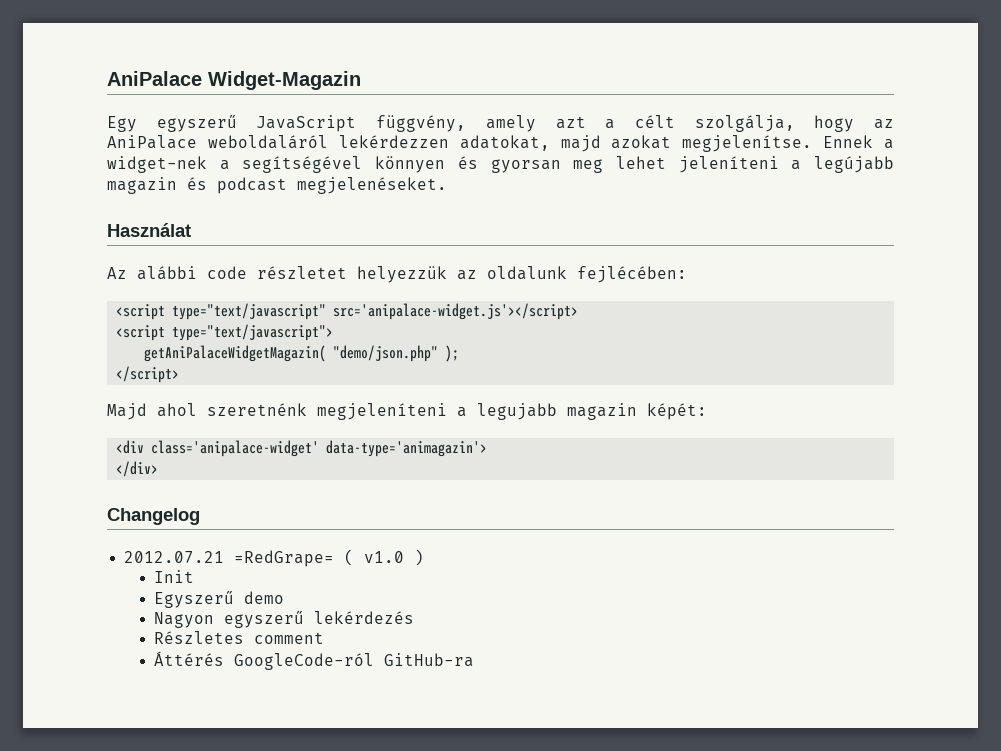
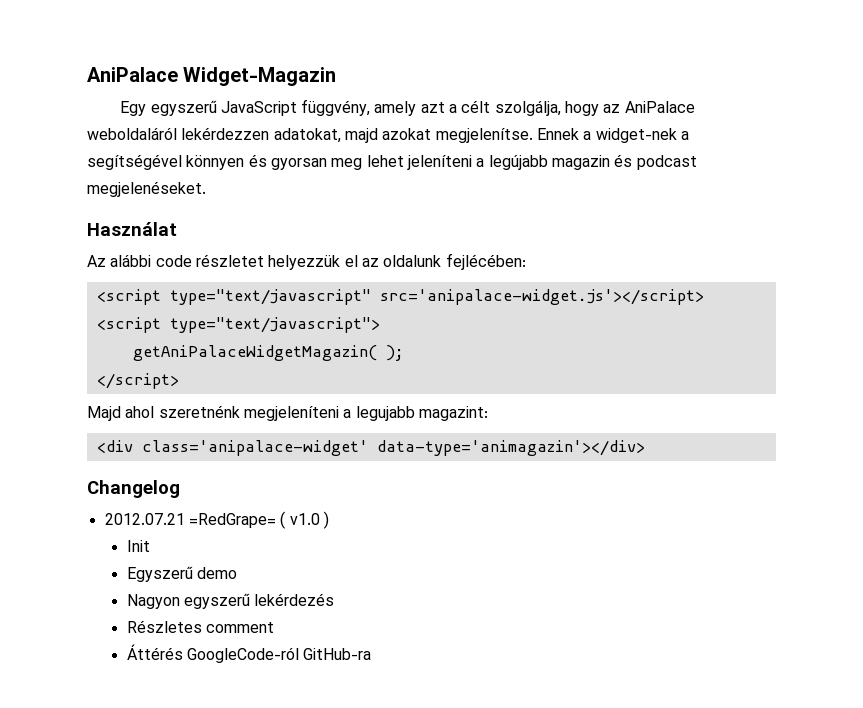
(447, 274) none -> [344,255,358,267] el
[333,345,439,362] "demo/json.php" -> (377, 353) none
[567,403,707,420] magazin képét: -> [418,406,488,421] magazint:
[326,440,488,457] [116,461,159,477] data-type='animagazin'> // </div> -> [376,440,645,456] data-type='animagazin'></div>

